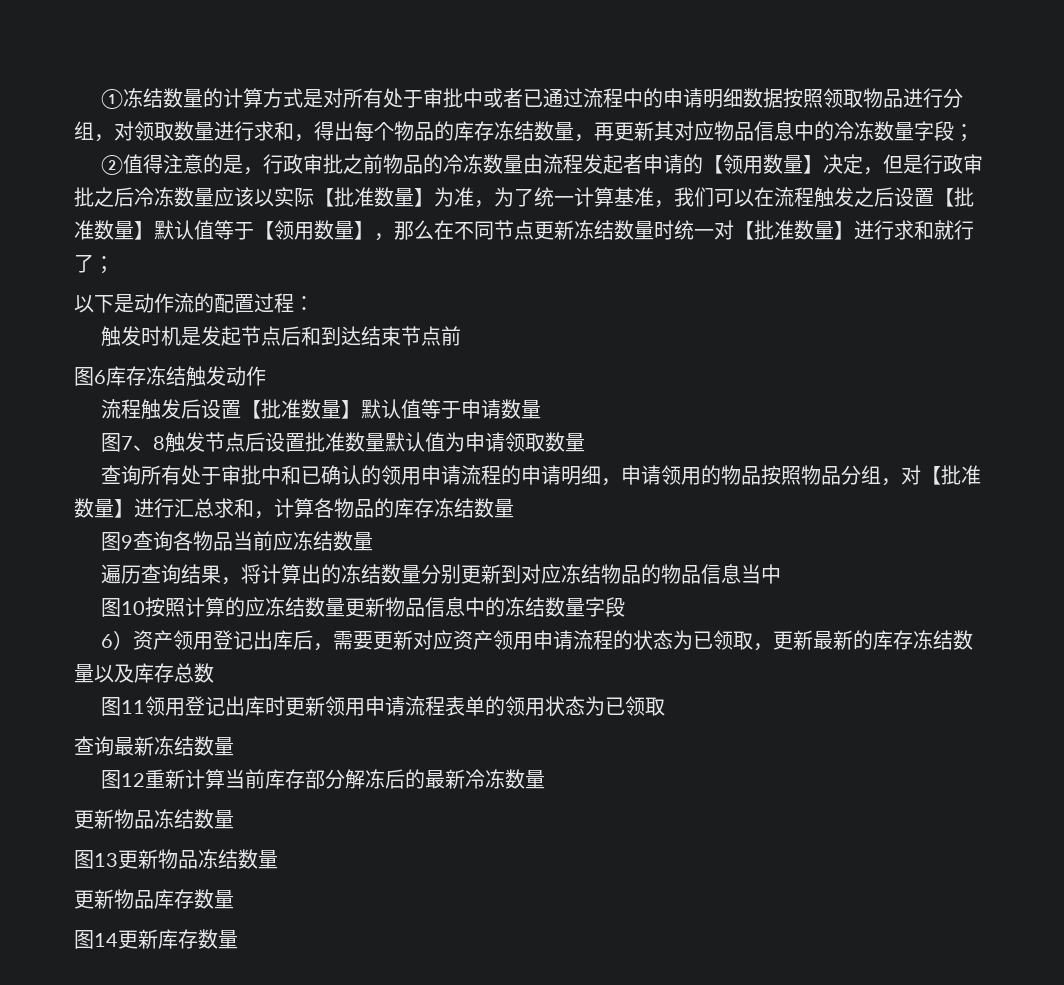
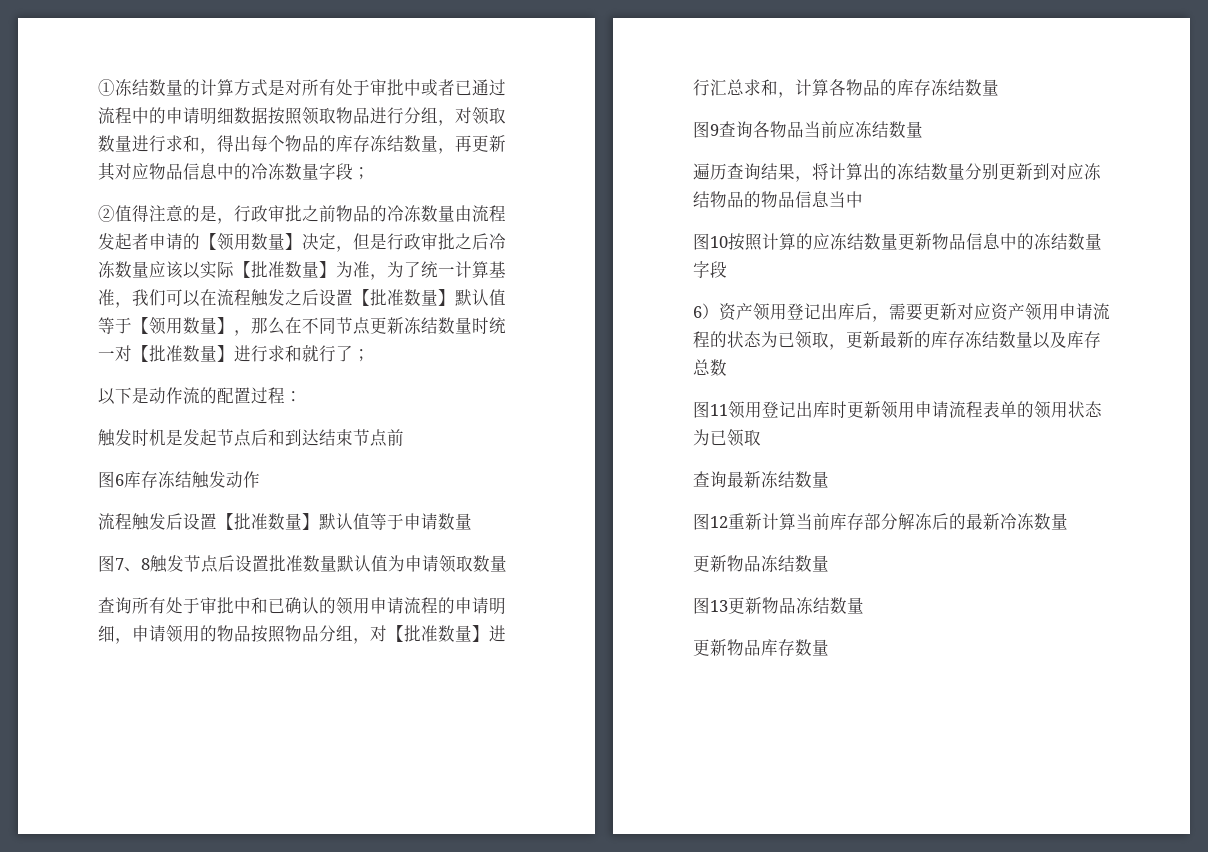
[74,929,238,949] // 图14更新库存数量 -> (829, 647) none

